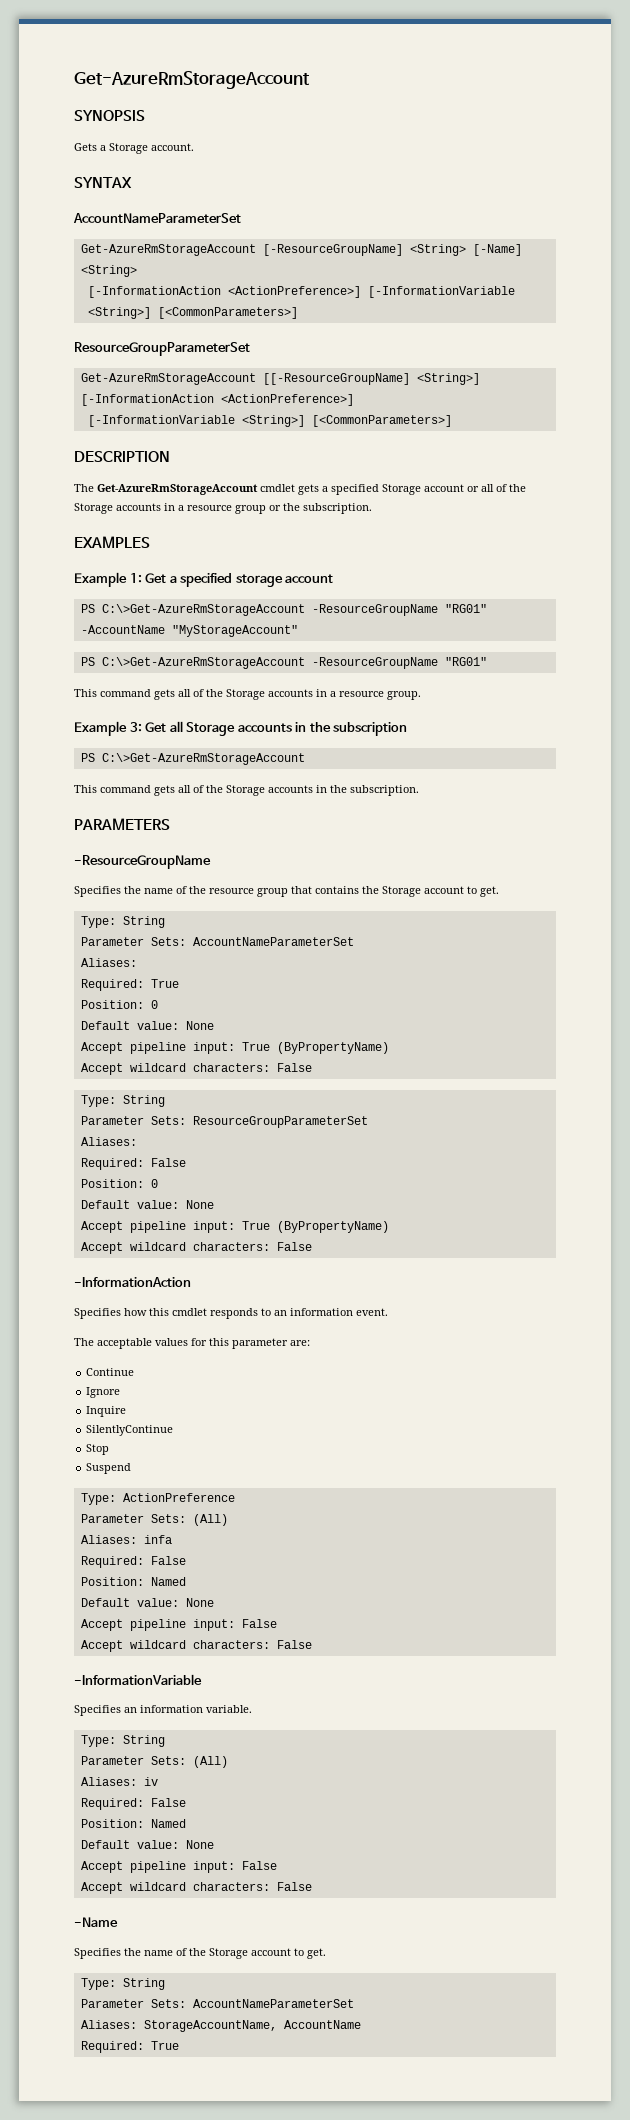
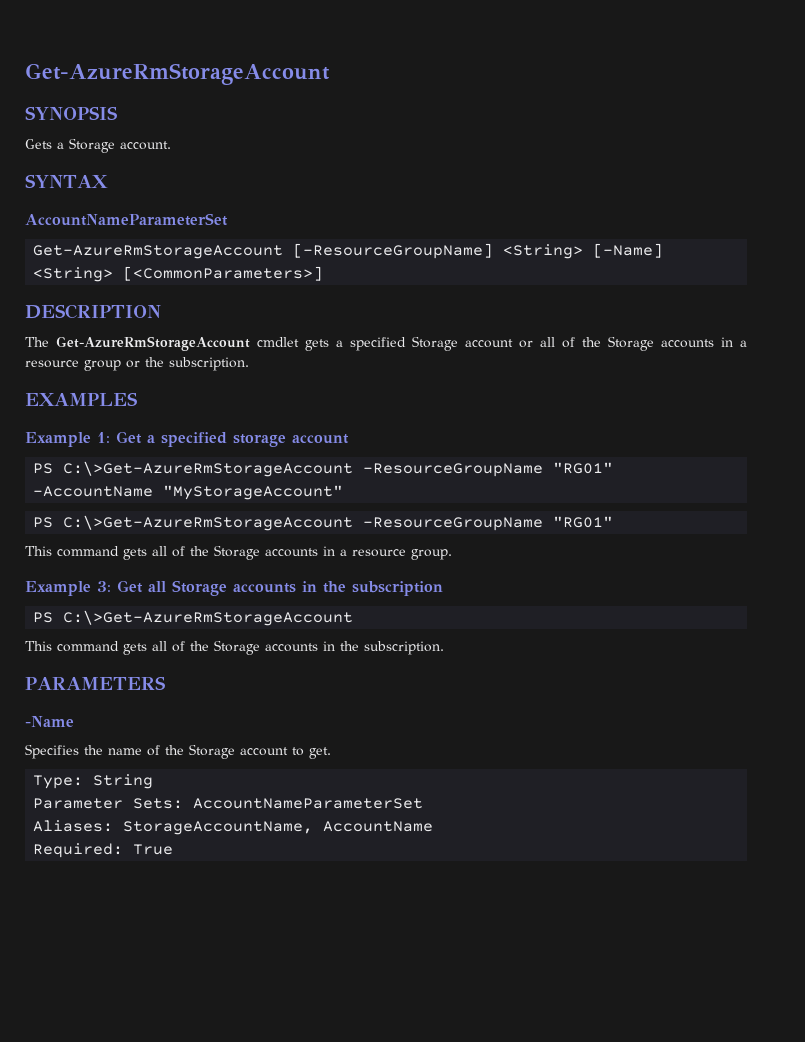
[87,286,515,298] [87,307,298,319] [74,342,250,356] [80,373,480,385] [80,394,354,406] [87,415,305,427] // [-InformationAction <ActionPreference>] [-InformationVariable <String>] [<CommonParameters>] // ResourceGroupParameterSet // Get-AzureRmStorageAccount [[-ResourceGroupName] <String>] [-InformationAction <ActionPreference>] // [-InformationVariable <String>] -> (114, 274) none
[74,855,211,869] [74,886,499,897] [80,916,165,928] [80,937,354,946] [80,958,137,967] [80,979,179,991] [80,1000,158,1009] [80,1021,214,1030] [80,1042,389,1054] [80,1063,312,1075] [80,1095,165,1107] [80,1116,368,1128] [80,1137,137,1146] [80,1158,186,1170] [80,1179,158,1188] [80,1200,214,1209] [80,1221,389,1233] [80,1242,312,1254] [74,1277,191,1287] [74,1308,388,1319] [74,1338,310,1349] [86,1368,135,1376] [86,1387,121,1398] [86,1406,127,1417] [86,1425,174,1436] [86,1444,110,1455] [86,1463,132,1474] [80,1493,235,1505] [80,1514,228,1526] [80,1535,172,1544] [80,1556,186,1568] [80,1577,186,1586] [80,1598,214,1607] [80,1619,277,1631] [80,1640,312,1652] [74,1674,202,1685] [74,1705,252,1716] [80,1735,165,1747] [80,1756,228,1768] [80,1777,158,1786] [80,1798,186,1810] [80,1819,186,1828] [80,1840,214,1849] [80,1861,277,1873] [80,1882,312,1894] // -ResourceGroupName // Specifies the name of the resource group that contains the Storage account to get. // Type: String // Parameter Sets: AccountNameParameterSet // Aliases: // Required: True // Position: 0 // Default value: None // Accept pipeline input: True (ByPropertyName) // Accept wildcard characters: False // Type: String // Parameter Sets: ResourceGroupParameterSet // Aliases: // Required: False // Position: 0 // Default value: None // Accept pipeline input: True (ByPropertyName) // Accept wildcard characters: False // -InformationAction // Specifies how this cmdlet responds to an information event. // The acceptable values for this parameter are: // Continue // Ignore // Inquire // SilentlyContinue // Stop // Suspend // Type: ActionPreference // Parameter Sets: (All) // Aliases: infa // Required: False // Position: Named // Default value: None // Accept pipeline input: False // Accept wildcard characters: False // -InformationVariable // Specifies an information variable. // Type: String // Parameter Sets: (All) // Aliases: iv // Required: False // Position: Named // Default value: None // Accept pipeline input: False // Accept wildcard characters: False -> (166, 683) none

